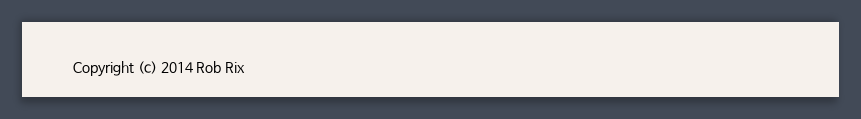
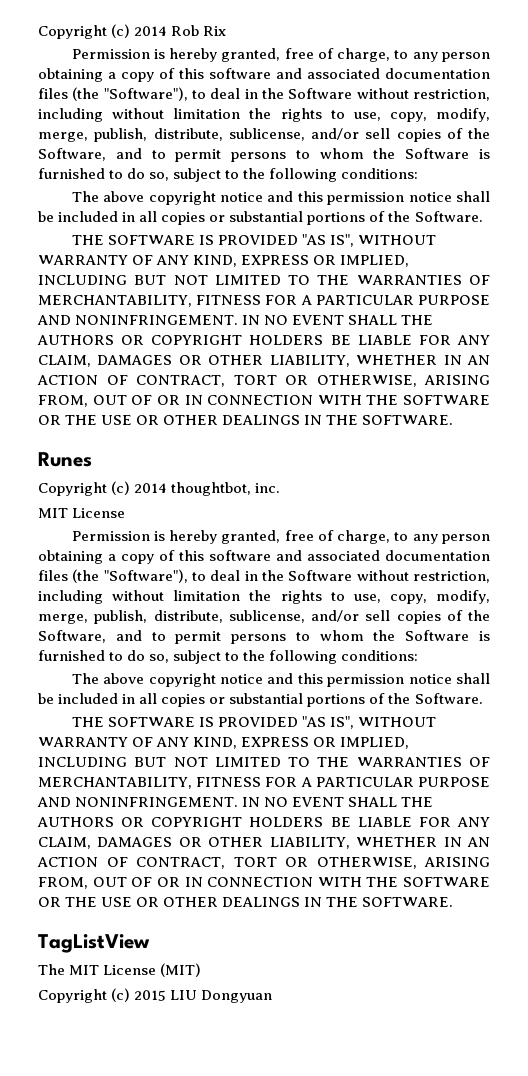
(246, 67) none -> [71,48,491,62] [38,68,490,82] [38,87,490,101] [38,108,490,122] [38,128,490,142] [38,148,490,162] [38,168,419,182] [71,191,491,205] [38,211,483,225] [71,234,436,247] [38,255,410,267] [38,275,490,285] [38,295,490,307] [37,315,434,325] [37,335,491,345] [38,355,491,367] [37,375,490,387] [38,395,490,407] [38,415,454,425] [38,452,92,467] [38,481,281,496] [38,508,126,518] [71,530,491,544] [38,550,490,564] [38,569,490,583] [38,590,490,604] [38,610,490,624] [38,630,490,644] [38,650,419,664] [71,673,491,687] [38,693,483,707] [71,716,436,729] [38,737,410,749] [38,757,490,767] [38,777,490,789] [37,797,434,807] [37,817,491,827] [38,837,491,849] [37,857,490,869] [38,877,490,889] [38,897,454,907] [38,934,150,953] [38,963,202,977] [38,988,273,1003] // Permission is hereby granted, free of charge, to any person obtaining a copy of this software and associated documentation files (the "Software"), to deal in the Software without restriction, including without limitation the rights to use, copy, modify, merge, publish, distribute, sublicense, and/or sell copies of the Software, and to permit persons to whom the Software is furnished to do so, subject to the following conditions: // The above copyright notice and this permission notice shall be included in all copies or substantial portions of the Software. // THE SOFTWARE IS PROVIDED "AS IS", WITHOUT WARRANTY OF ANY KIND, EXPRESS OR IMPLIED, INCLUDING BUT NOT LIMITED TO THE WARRANTIES OF MERCHANTABILITY, FITNESS FOR A PARTICULAR PURPOSE AND NONINFRINGEMENT. IN NO EVENT SHALL THE AUTHORS OR COPYRIGHT HOLDERS BE LIABLE FOR ANY CLAIM, DAMAGES OR OTHER LIABILITY, WHETHER IN AN ACTION OF CONTRACT, TORT OR OTHERWISE, ARISING FROM, OUT OF OR IN CONNECTION WITH THE SOFTWARE OR THE USE OR OTHER DEALINGS IN THE SOFTWARE. // Runes // Copyright (c) 2014 thoughtbot, inc. // MIT License // Permission is hereby granted, free of charge, to any person obtaining a copy of this software and associated documentation files (the "Software"), to deal in the Software without restriction, including without limitation the rights to use, copy, modify, merge, publish, distribute, sublicense, and/or sell copies of the Software, and to permit persons to whom the Software is furnished to do so, subject to the following conditions: // The above copyright notice and this permission notice shall be included in all copies or substantial portions of the Software. // THE SOFTWARE IS PROVIDED "AS IS", WITHOUT WARRANTY OF ANY KIND, EXPRESS OR IMPLIED, INCLUDING BUT NOT LIMITED TO THE WARRANTIES OF MERCHANTABILITY, FITNESS FOR A PARTICULAR PURPOSE AND NONINFRINGEMENT. IN NO EVENT SHALL THE AUTHORS OR COPYRIGHT HOLDERS BE LIABLE FOR ANY CLAIM, DAMAGES OR OTHER LIABILITY, WHETHER IN AN ACTION OF CONTRACT, TORT OR OTHERWISE, ARISING FROM, OUT OF OR IN CONNECTION WITH THE SOFTWARE OR THE USE OR OTHER DEALINGS IN THE SOFTWARE. // TagListView // The MIT License (MIT) // Copyright (c) 2015 LIU Dongyuan

